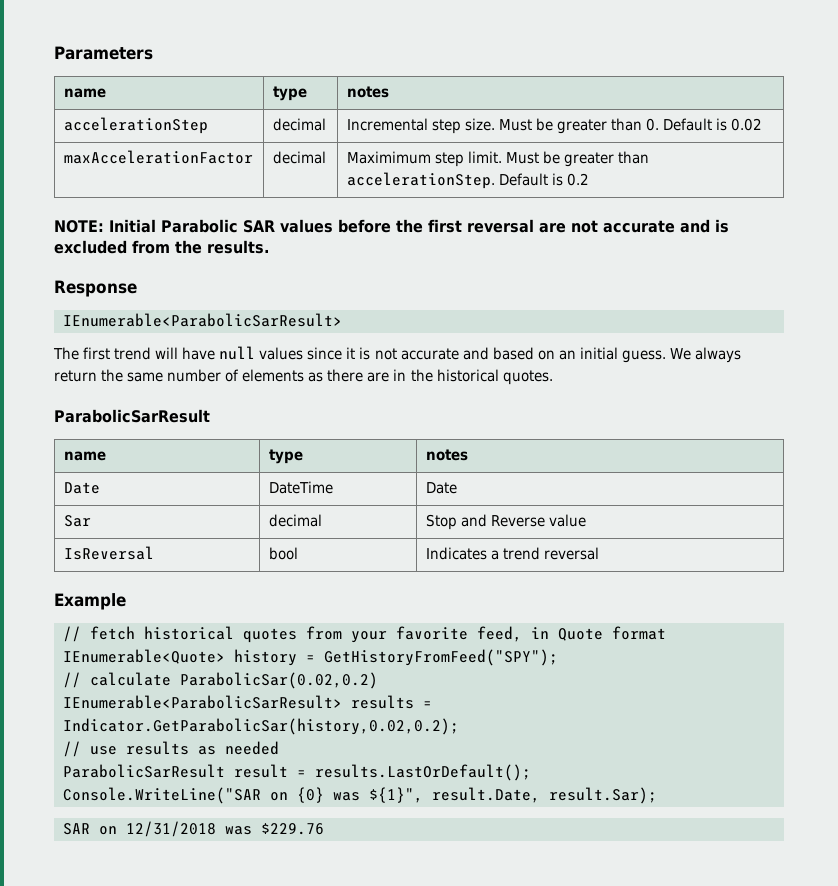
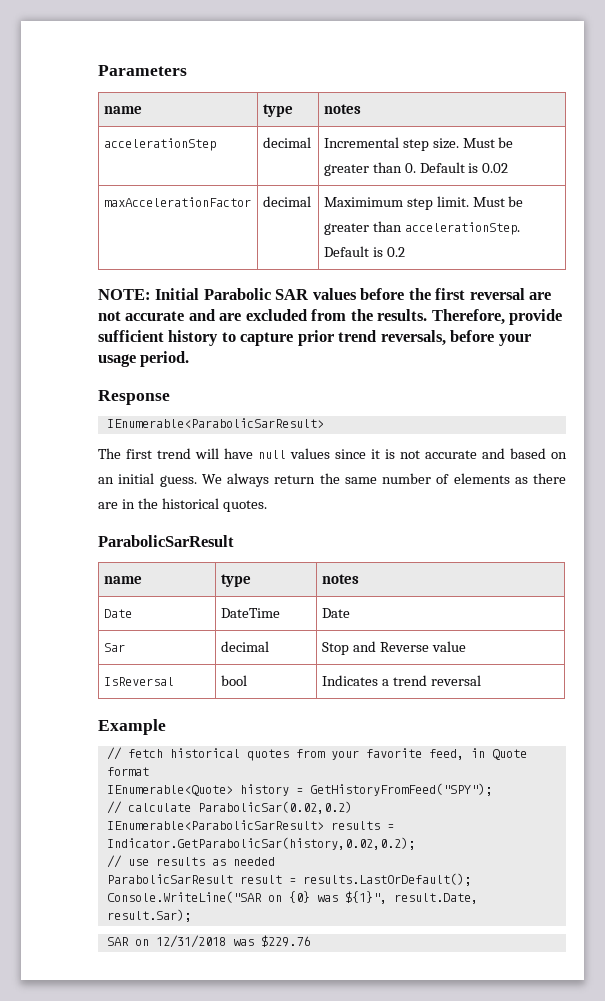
[715,219,729,233] is -> [219,313,242,321] are
(269, 247) none -> [431,309,563,325] [98,330,531,346] [98,351,190,367] Therefore, provide sufficient history to capture prior trend reversals, before your usage period.

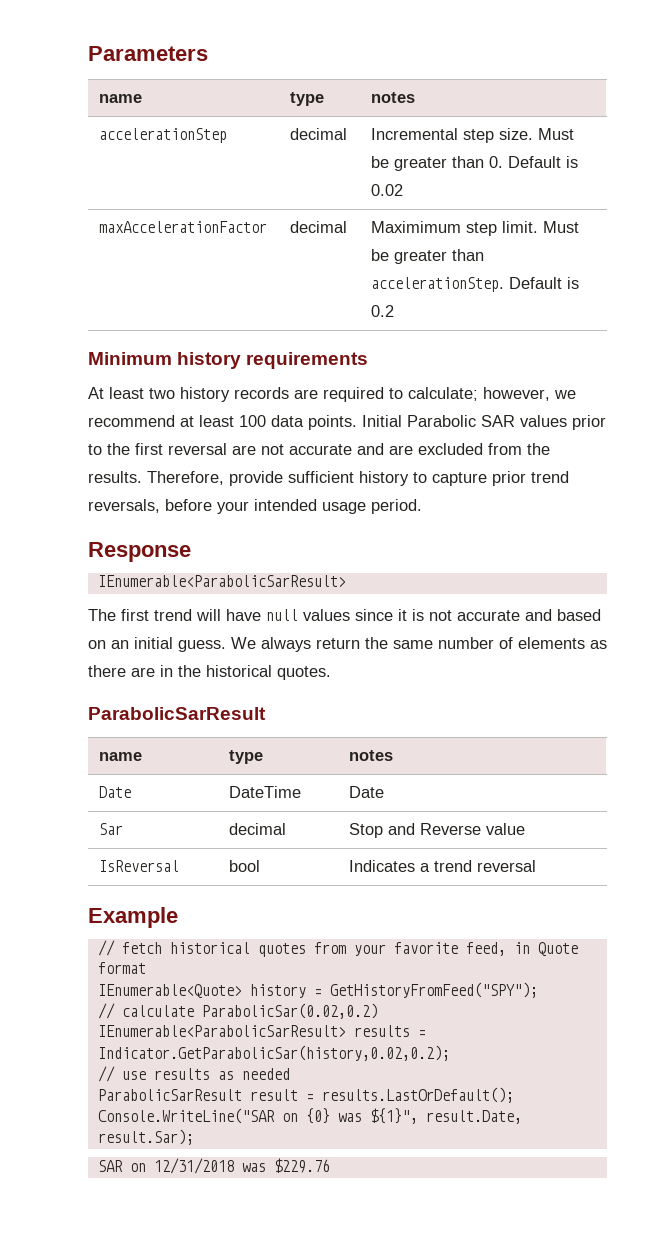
[98,289,151,300] NOTE: -> [88,352,369,369] [88,387,576,402] [88,415,357,430] Minimum history requirements // At least two history records are required to calculate; however, we recommend at least 100 data points.
[360,288,405,300] before -> [572,415,606,430] [88,444,102,455] prior to
(531, 340) none -> [254,499,317,511] intended

